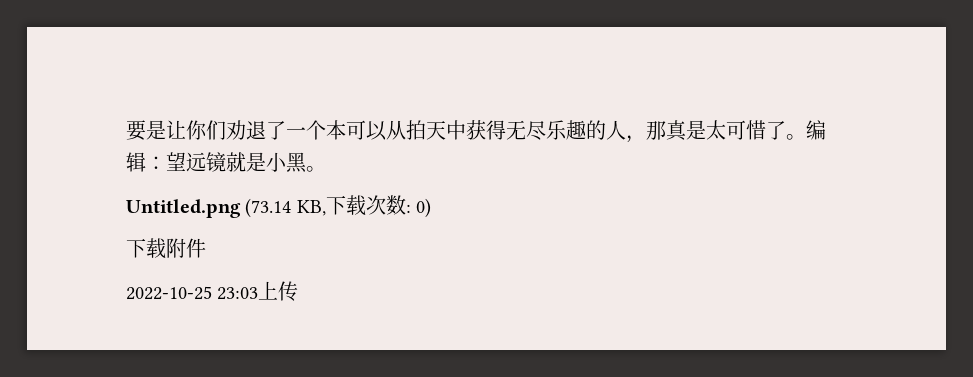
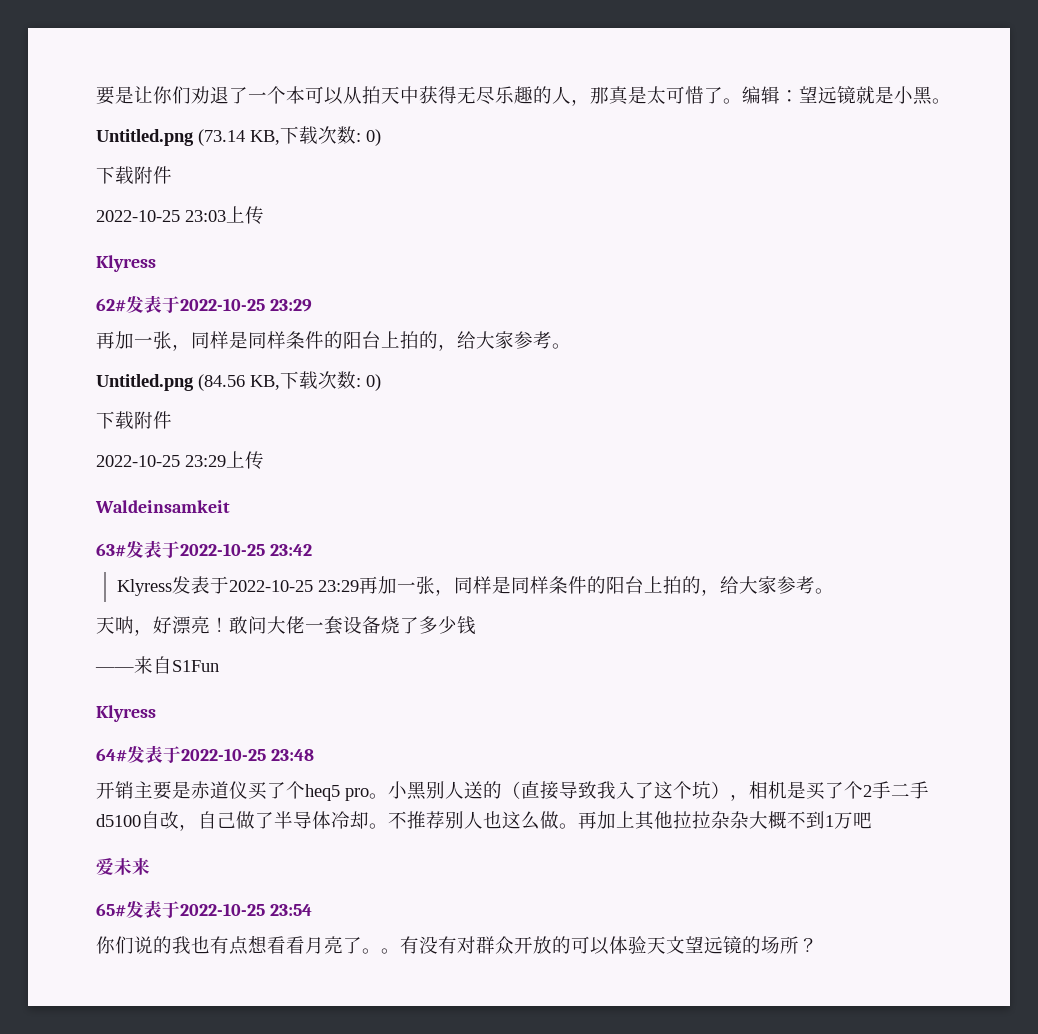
(299, 291) none -> [96,255,156,272] [96,295,312,313] [96,331,571,351] [96,371,381,391] [96,411,172,429] [96,451,264,470] [95,500,230,513] [96,540,312,558] [116,576,834,596] [96,616,476,636] [95,656,219,674] [96,705,156,722] [96,745,314,763] [96,781,929,801] [96,811,872,831] [95,858,150,876] [96,900,312,918] [96,935,818,955] // Klyress // 62#发表于2022-10-25 23:29 // 再加一张，同样是同样条件的阳台上拍的，给大家参考。 // Untitled.png (84.56 KB,下载次数: 0) // 下载附件 // 2022-10-25 23:29上传 // Waldeinsamkeit // 63#发表于2022-10-25 23:42 // Klyress发表于2022-10-25 23:29再加一张，同样是同样条件的阳台上拍的，给大家参考。 // 天呐，好漂亮！敢问大佬一套设备烧了多少钱 // ——来自S1Fun // Klyress // 64#发表于2022-10-25 23:48 // 开销主要是赤道仪买了个heq5 pro。小黑别人送的（直接导致我入了这个坑），相机是买了个2手二手d5100自改，自己做了半导体冷却。不推荐别人也这么做。再加上其他拉拉杂杂大概不到1万吧 // 爱未来 // 65#发表于2022-10-25 23:54 // 你们说的我也有点想看看月亮了。。有没有对群众开放的可以体验天文望远镜的场所？

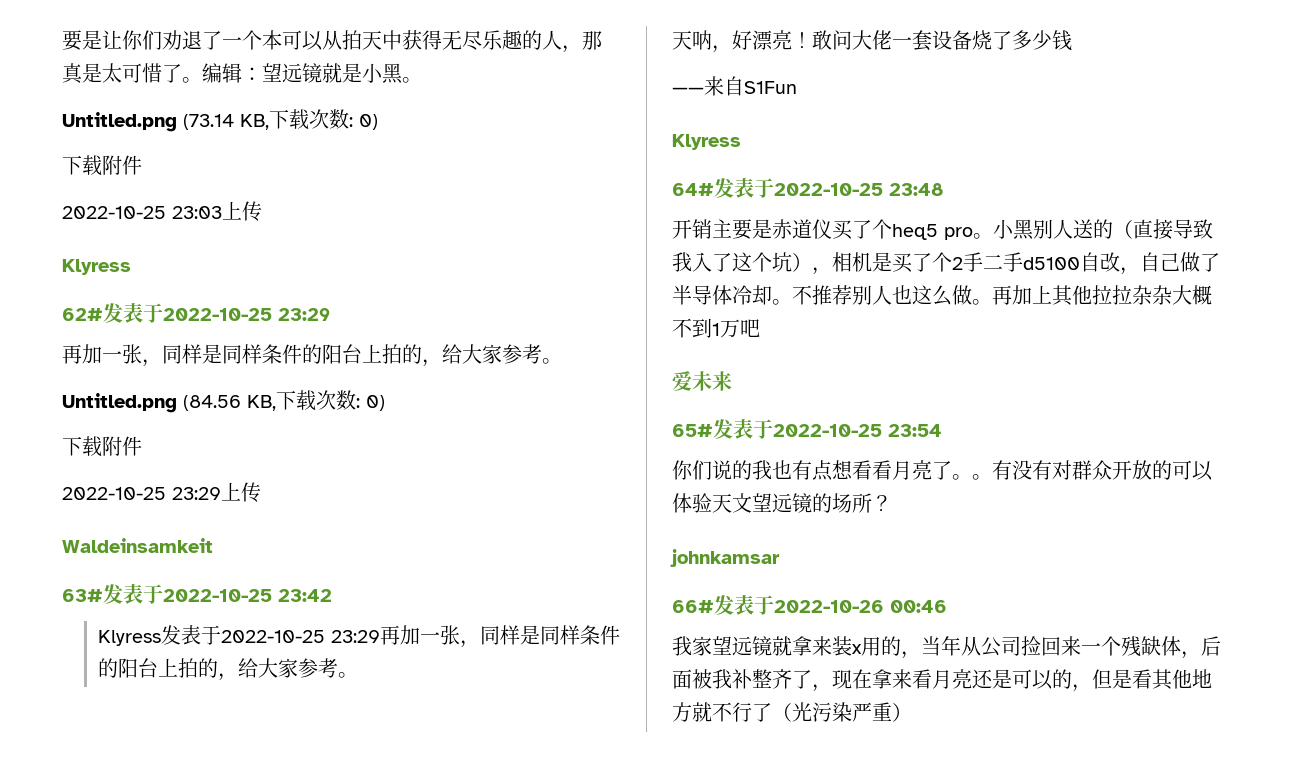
(818, 945) none -> [670,549,780,567] [672,595,947,615] [672,636,1221,659] [672,669,1212,692] [672,702,912,722] // johnkamsar // 66#发表于2022-10-26 00:46 // 我家望远镜就拿来装x用的，当年从公司捡回来一个残缺体，后面被我补整齐了，现在拿来看月亮还是可以的，但是看其他地方就不行了（光污染严重）

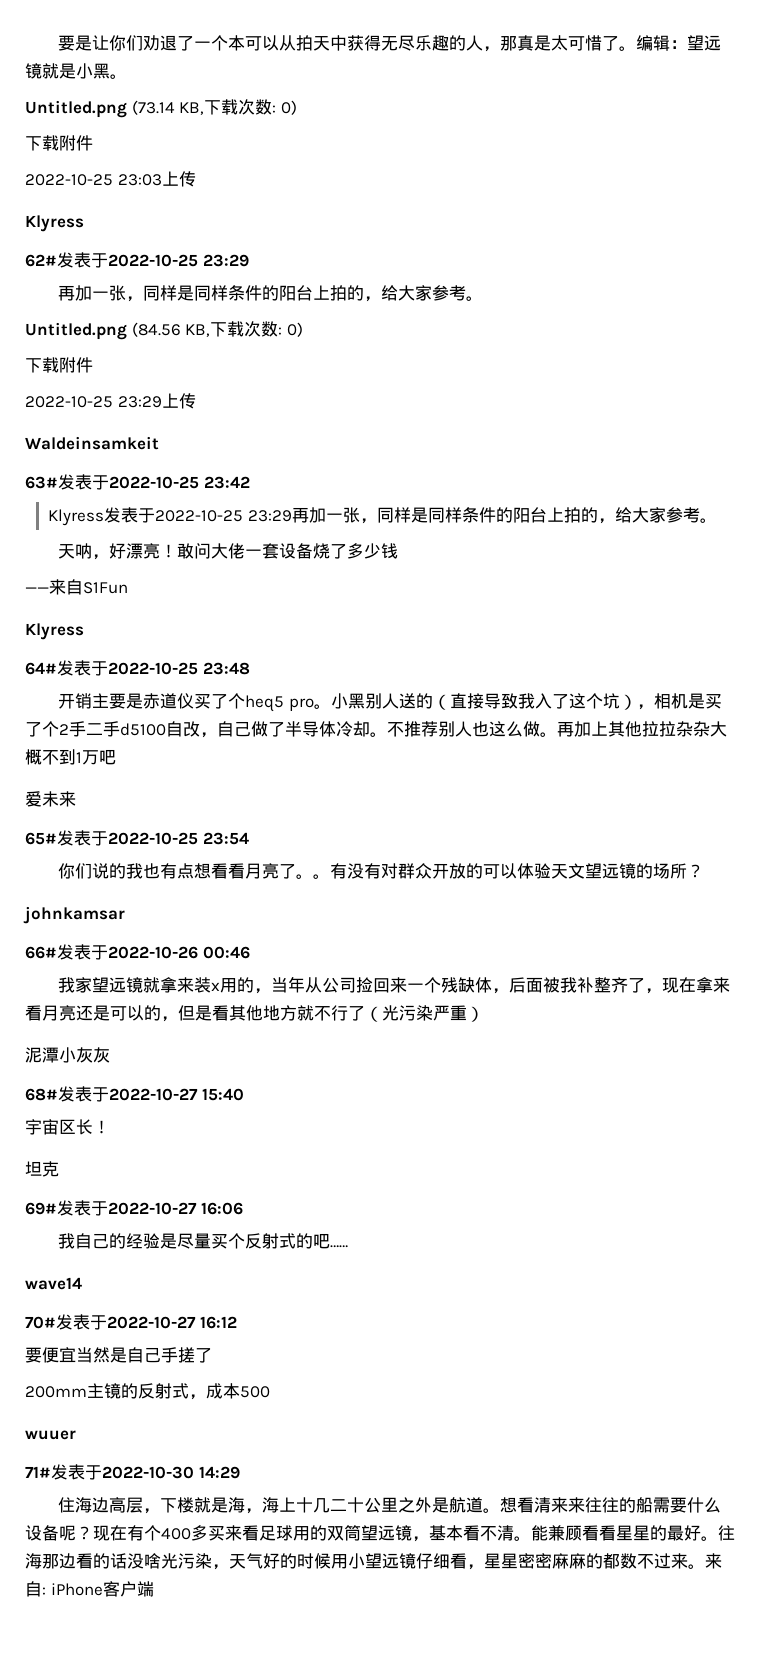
(912, 712) none -> [25,1047,110,1063] [25,1086,244,1102] [25,1119,110,1135] [25,1161,59,1177] [25,1200,243,1216] [57,1233,348,1249] [25,1277,82,1290] [25,1314,237,1330] [25,1347,212,1363] [25,1383,270,1400] [25,1430,76,1440] [25,1464,240,1480] [57,1497,721,1514] [25,1525,735,1542] [25,1553,722,1570] [25,1581,154,1597] // 泥潭小灰灰 // 68#发表于2022-10-27 15:40 // 宇宙区长！ // 坦克 // 69#发表于2022-10-27 16:06 // 我自己的经验是尽量买个反射式的吧…… // wave14 // 70#发表于2022-10-27 16:12 // 要便宜当然是自己手搓了 // 200mm主镜的反射式，成本500 // wuuer // 71#发表于2022-10-30 14:29 // 住海边高层，下楼就是海，海上十几二十公里之外是航道。想看清来来往往的船需要什么设备呢？现在有个400多买来看足球用的双筒望远镜，基本看不清。能兼顾看看星星的最好。往海那边看的话没啥光污染，天气好的时候用小望远镜仔细看，星星密密麻麻的都数不过来。来自: iPhone客户端

